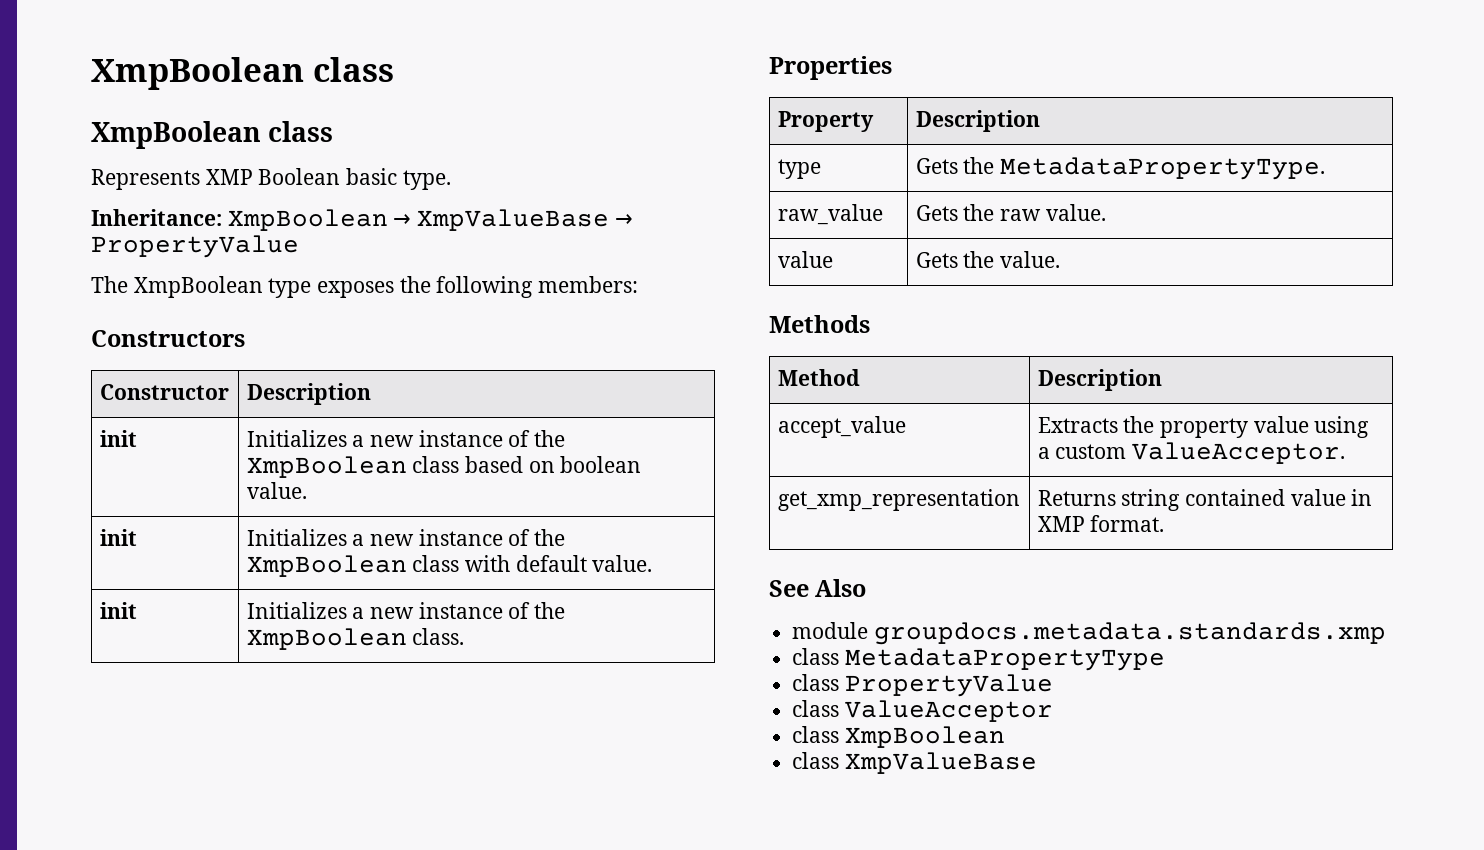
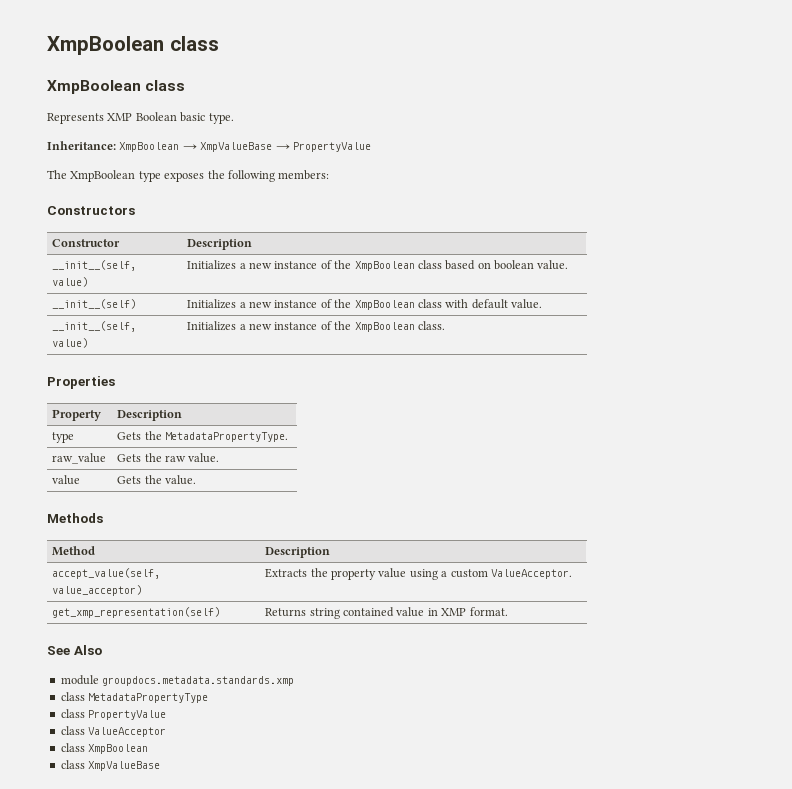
[99,430,137,447] init -> [52,260,137,271] [52,277,89,287] __init__(self, value)
[99,529,137,546] init -> [52,299,137,309] __init__(self)
[99,602,137,619] init -> [52,321,137,332] [52,338,89,348] __init__(self, value)
[777,416,906,438] accept_value -> [52,568,161,579] [52,585,143,596] accept_value(self, value_acceptor)
[777,489,1020,511] get_xmp_representation -> [52,607,221,618] get_xmp_representation(self)

